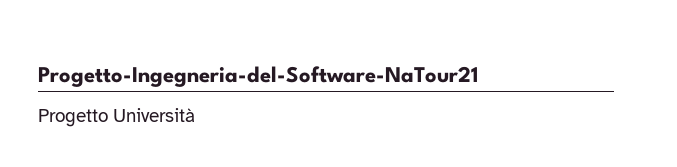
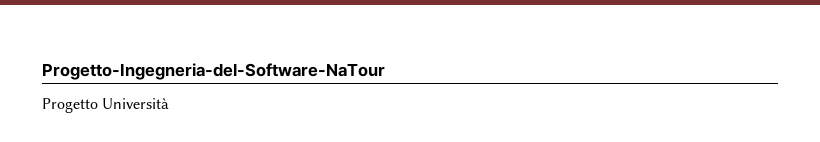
[38,66,478,87] Progetto-Ingegneria-del-Software-NaTour21 -> [42,63,385,80] Progetto-Ingegneria-del-Software-NaTour

